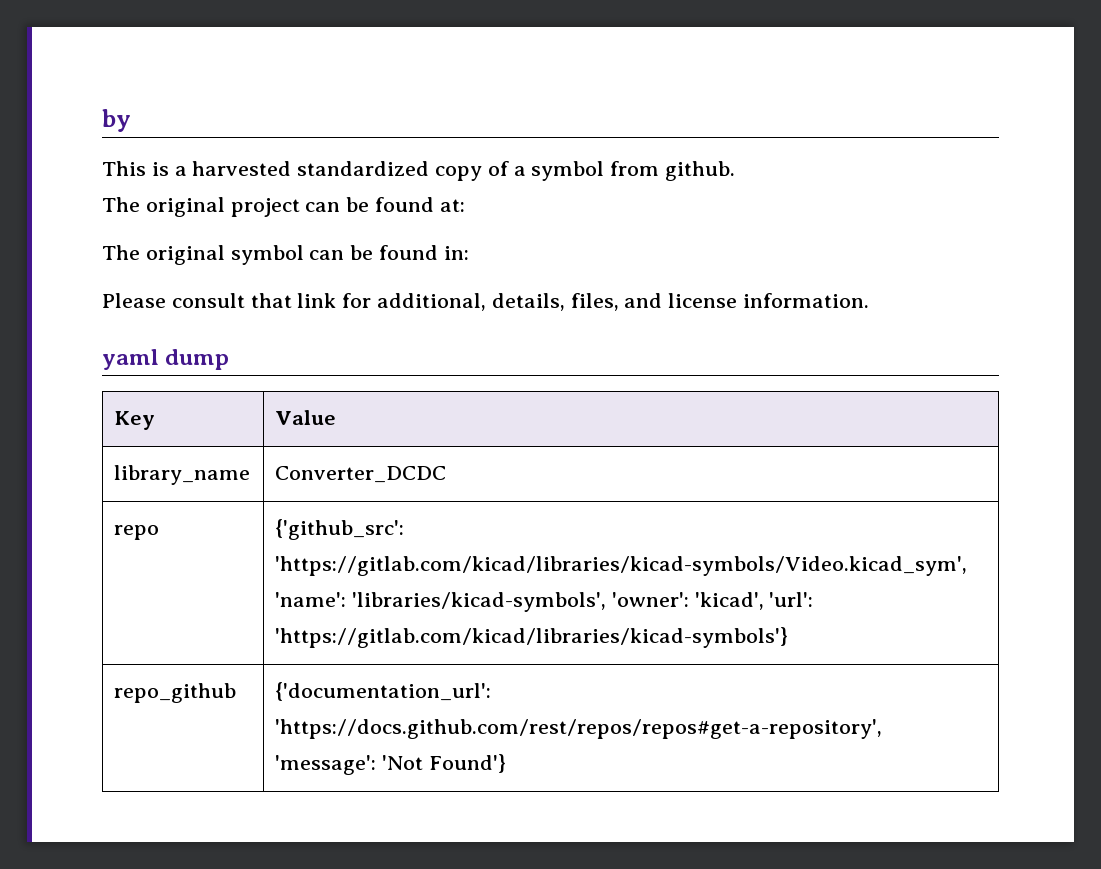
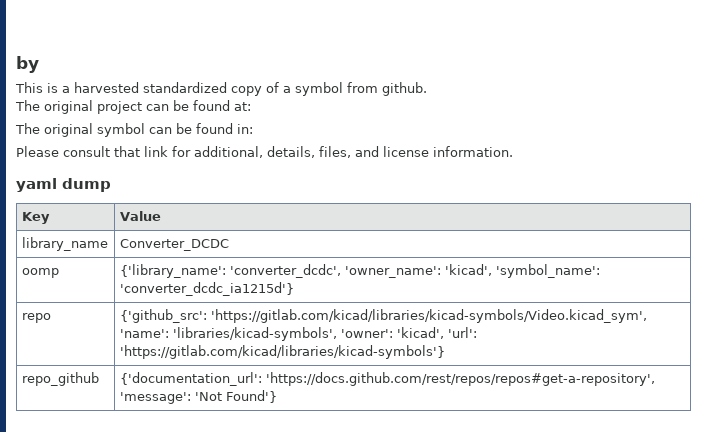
(447, 474) none -> [21,268,59,278] [119,264,600,278] [119,282,294,296] // oomp | {'library_name': 'converter_dcdc', 'owner_name': 'kicad', 'symbol_name': 'converter_dcdc_ia1215d'}

